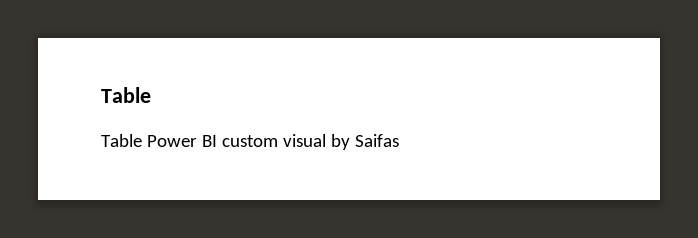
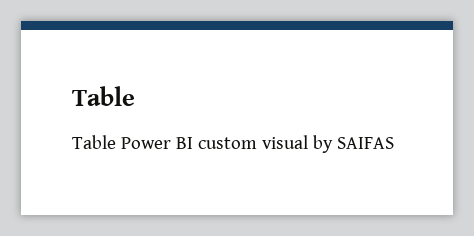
[354,134,399,147] Saifas -> [336,137,394,149] SAIFAS

